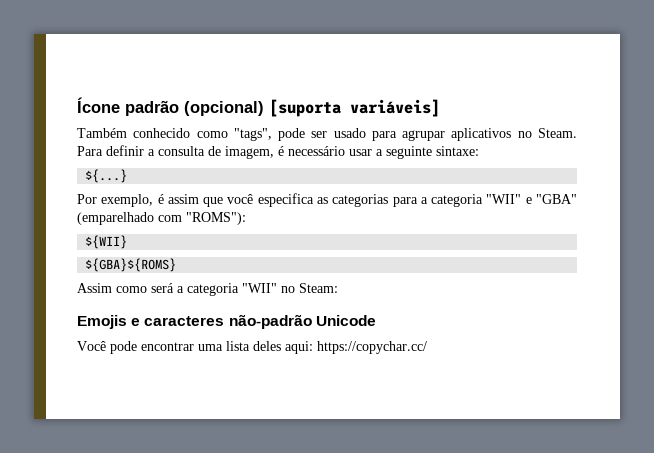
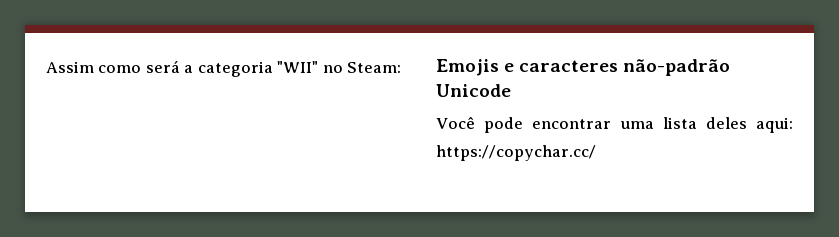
[77,97,440,117] [77,128,577,141] [77,145,479,159] [85,169,128,183] [77,193,577,207] [77,212,246,225] [85,235,128,249] [85,258,177,272] Ícone padrão (opcional) [suporta variáveis] // Também conhecido como "tags", pode ser usado para agrupar aplicativos no Steam. Para definir a consulta de imagem, é necessário usar a seguinte sintaxe: // ${...} // Por exemplo, é assim que você especifica as categorias para a categoria "WII" e "GBA" (emparelhado com "ROMS"): // ${WII} // ${GBA}${ROMS} // -> (46, 67) none

